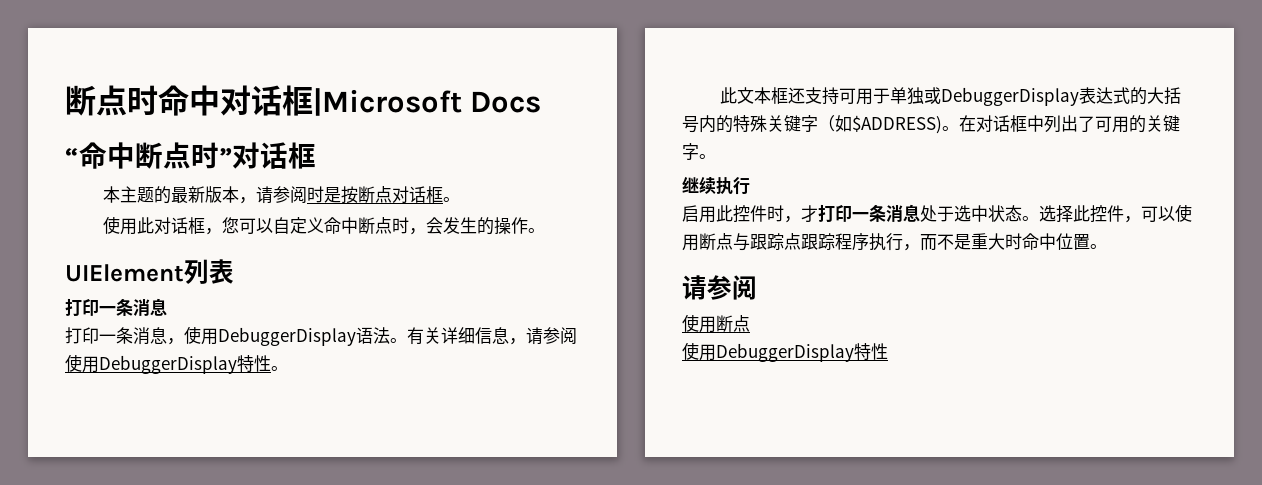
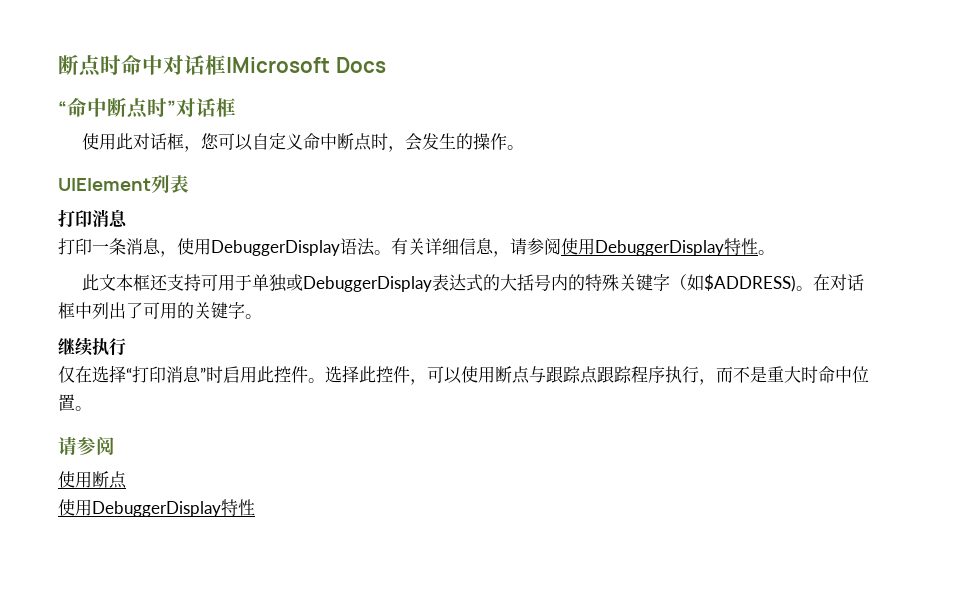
[102,186,460,204] // 本主题的最新版本，请参阅时是按断点对话框。 -> (236, 107) none
[99,298,133,316] 一条 -> (92, 218) none
[682,204,1022,223] 启用此控件时，才打印一条消息处于选中状态 -> [58,365,308,383] 仅在选择“打印消息”时启用此控件

